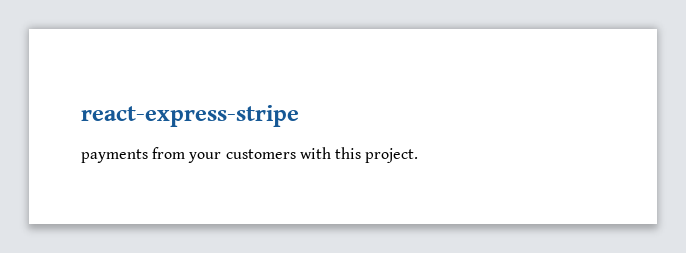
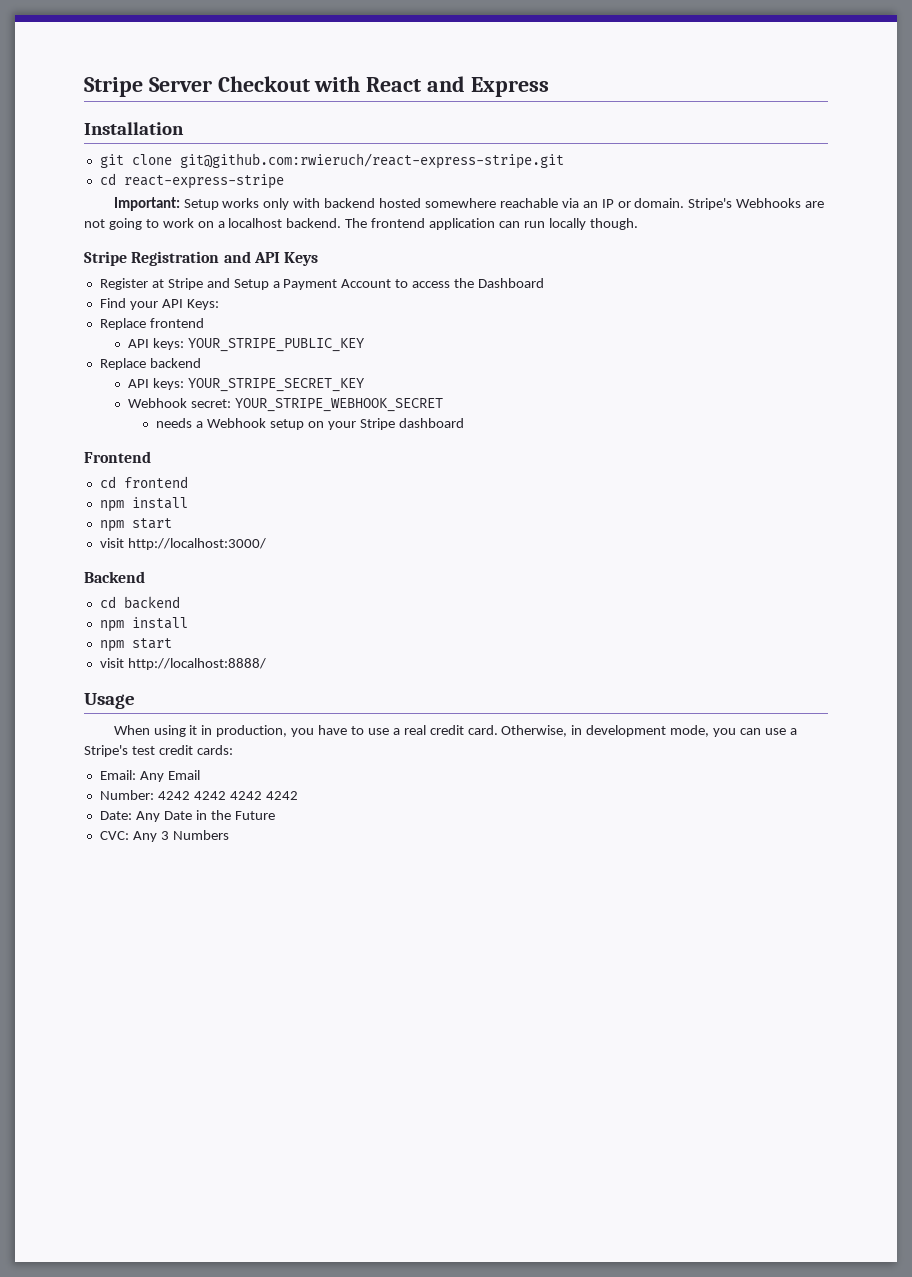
[81,105,299,127] [81,147,419,163] react-express-stripe // payments from your customers with this project. -> [84,76,549,97] [84,122,184,135] [99,153,564,169] [99,173,284,189] [113,197,825,211] [84,218,638,230] [84,251,319,266] [99,278,545,290] [99,298,219,310] [99,318,204,330] [128,338,364,352] [99,358,201,370] [128,378,364,392] [128,398,443,412] [156,418,464,430] [84,451,151,463] [99,476,188,488] [99,497,188,512] [99,518,172,532] [99,538,266,550] [84,571,145,583] [99,596,180,609] [99,617,188,632] [99,638,172,652] [99,658,266,670] [84,693,135,709] [113,725,797,737] [84,745,233,757] [99,770,200,782] [99,790,298,800] [99,810,275,822] [99,830,229,842] Stripe Server Checkout with React and Express // Installation // git clone git@github.com:rwieruch/react-express-stripe.git // cd react-express-stripe // Important: Setup works only with backend hosted somewhere reachable via an IP or domain. Stripe's Webhooks are not going to work on a localhost backend. The frontend application can run locally though. // Stripe Registration and API Keys // Register at Stripe and Setup a Payment Account to access the Dashboard // Find your API Keys: // Replace frontend // API keys: YOUR_STRIPE_PUBLIC_KEY // Replace backend // API keys: YOUR_STRIPE_SECRET_KEY // Webhook secret: YOUR_STRIPE_WEBHOOK_SECRET // needs a Webhook setup on your Stripe dashboard // Frontend // cd frontend // npm install // npm start // visit http://localhost:3000/ // Backend // cd backend // npm install // npm start // visit http://localhost:8888/ // Usage // When using it in production, you have to use a real credit card. Otherwise, in development mode, you can use a Stripe's test credit cards: // Email: Any Email // Number: 4242 4242 4242 4242 // Date: Any Date in the Future // CVC: Any 3 Numbers

